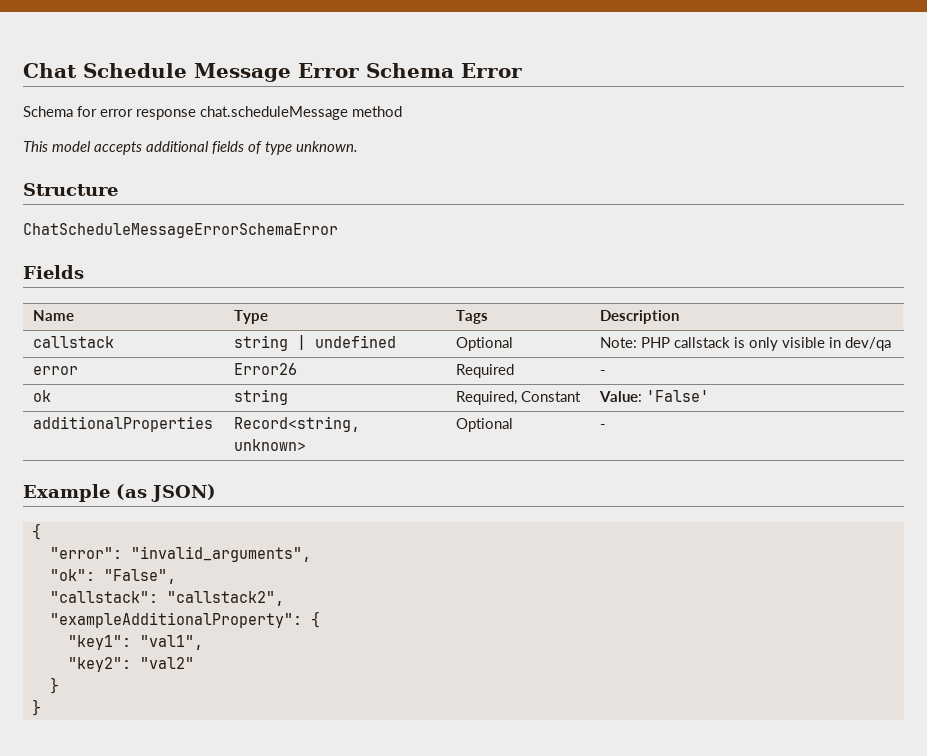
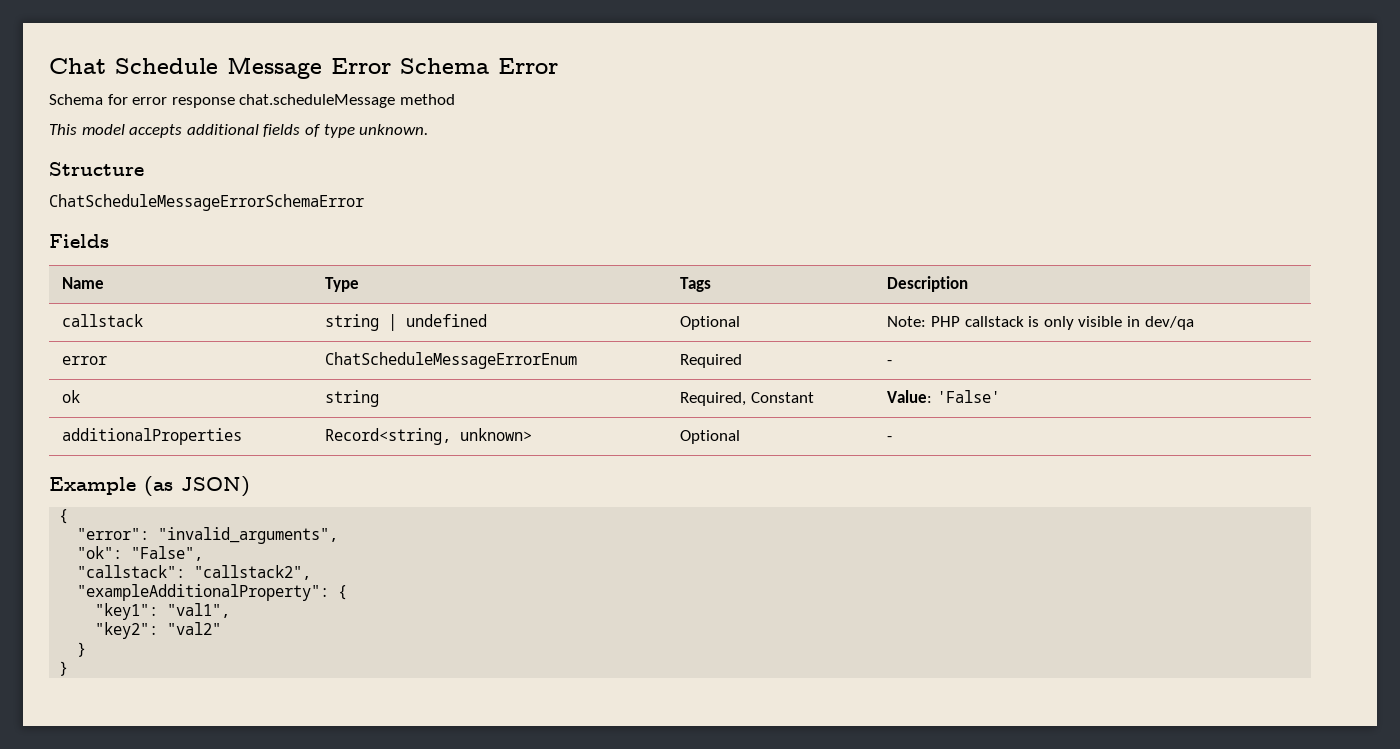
[234,363,298,375] Error26 -> [325,352,578,369] ChatScheduleMessageErrorEnum

